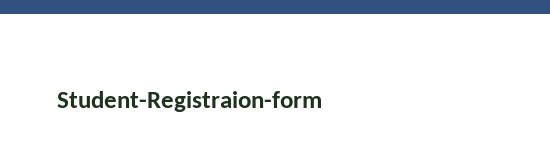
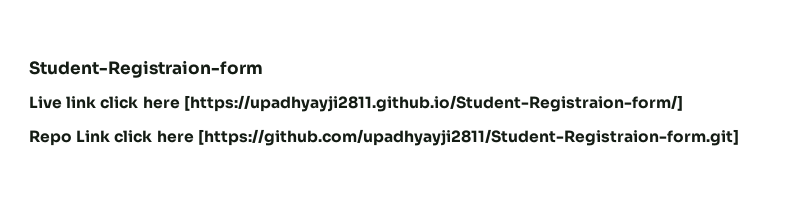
(322, 101) none -> [29,95,683,112] [29,129,739,146] // Live link click here [https://upadhyayji2811.github.io/Student-Registraion-form/] // Repo Link click here [https://github.com/upadhyayji2811/Student-Registraion-form.git]

